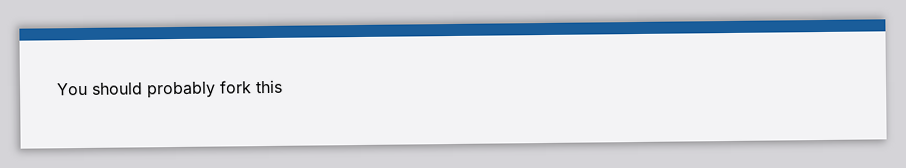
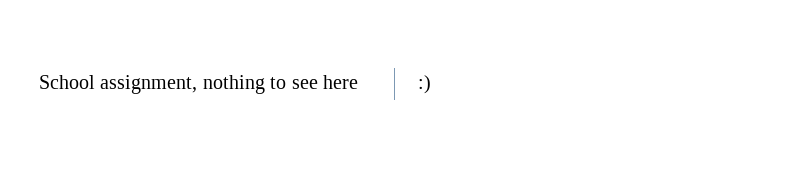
[56,79,283,99] You should probably fork this -> [39,75,431,94] School assignment, nothing to see here :)

